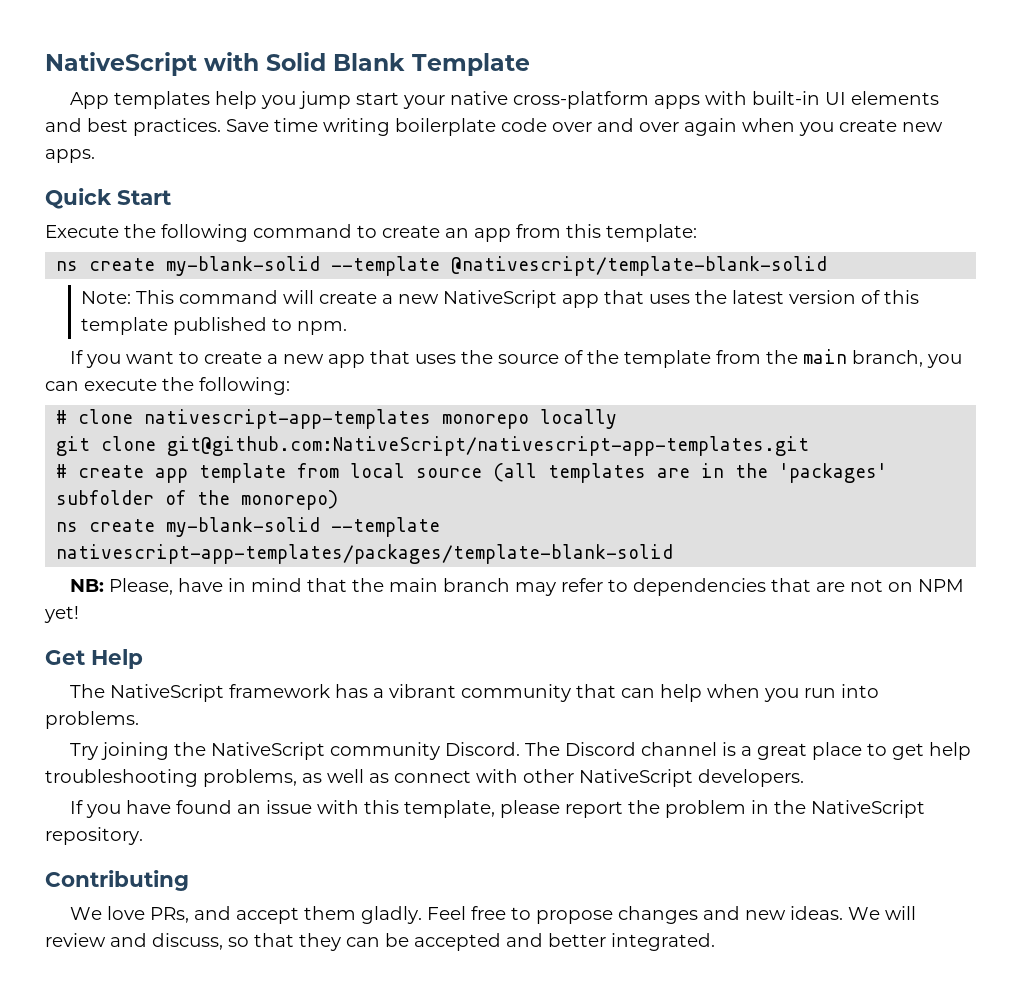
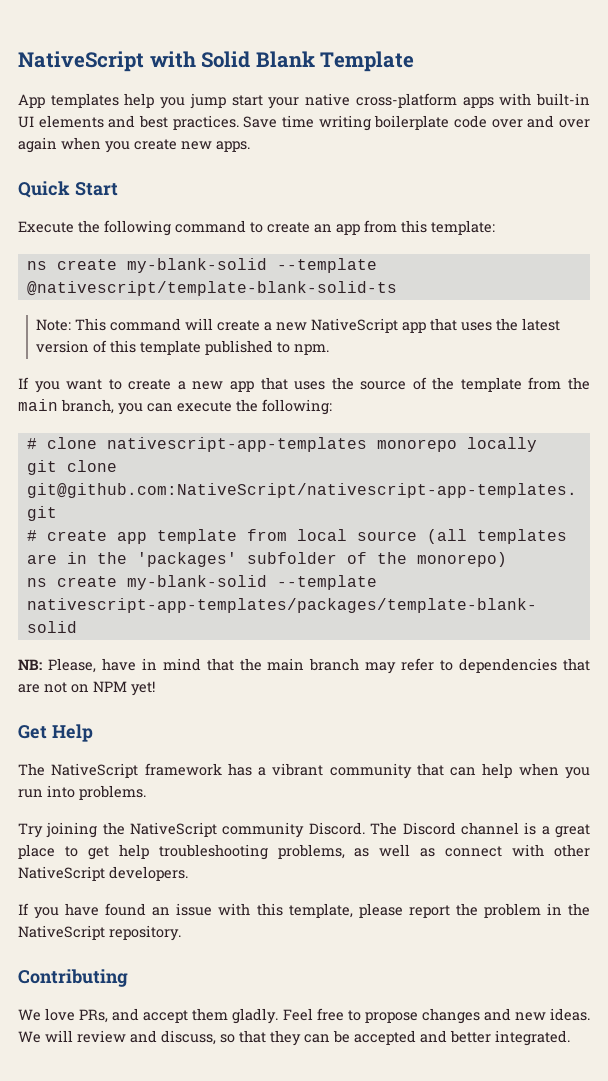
[451,256,828,276] @nativescript/template-blank-solid -> [26,281,397,296] @nativescript/template-blank-solid-ts

